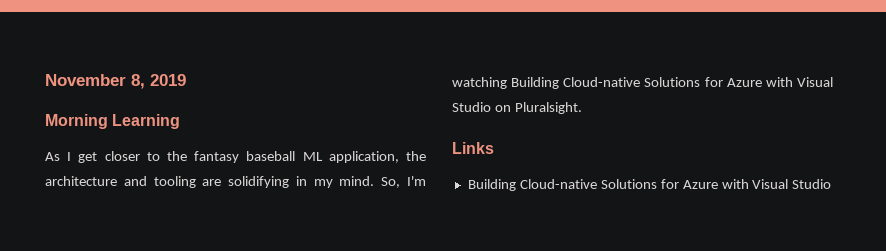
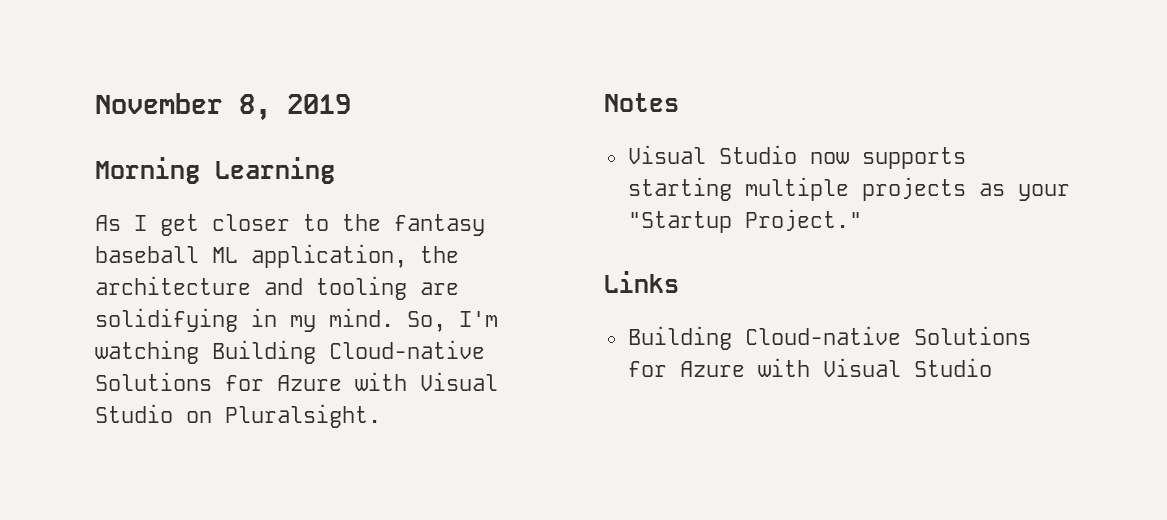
(582, 108) none -> [604,93,679,112] [627,145,966,169] [627,177,1070,201] [627,209,862,233] // Notes // Visual Studio now supports starting multiple projects as your "Startup Project."

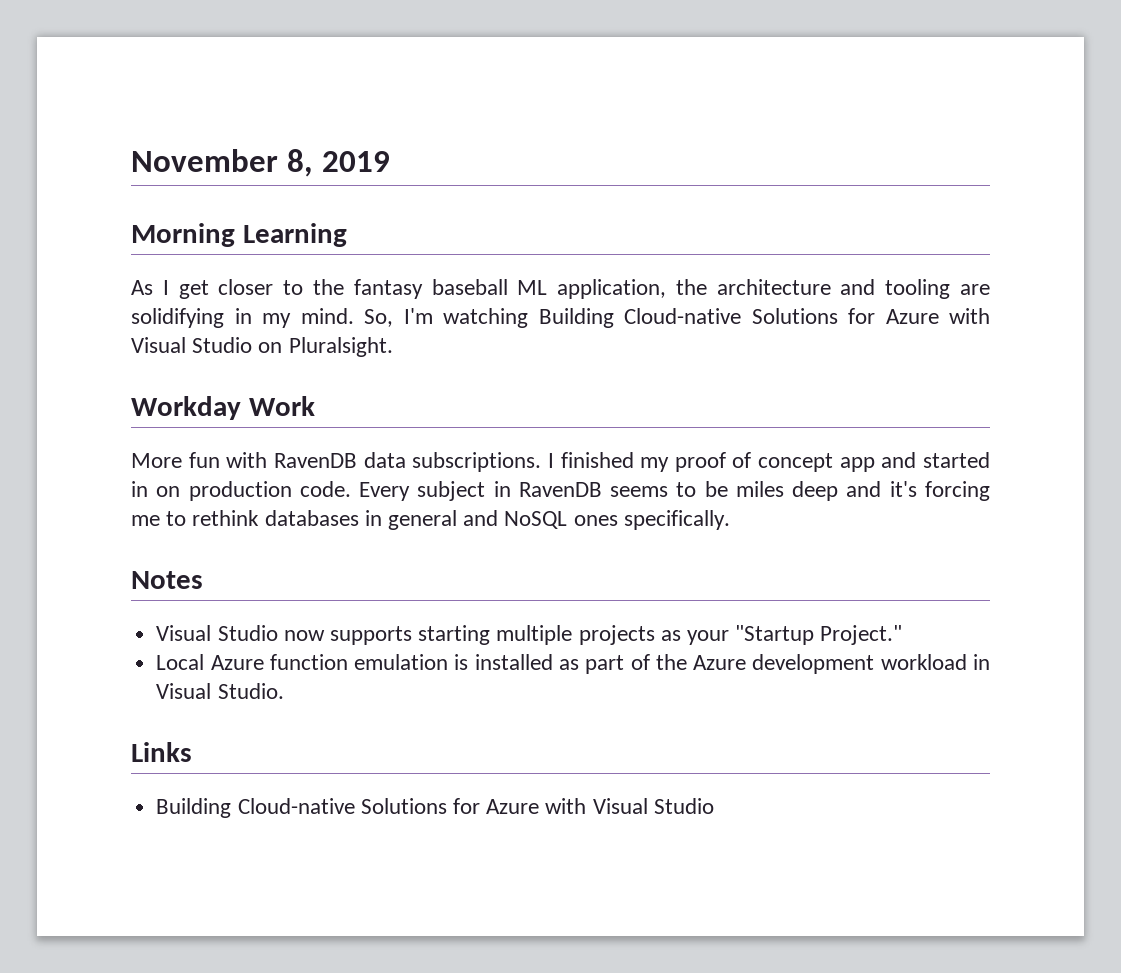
(381, 416) none -> [131,396,315,420] [131,452,990,472] [131,481,990,501] [131,510,730,530] // Workday Work // More fun with RavenDB data subscriptions. I finished my proof of concept app and started in on production code. Every subject in RavenDB seems to be miles deep and it's forcing me to rethink databases in general and NoSQL ones specifically.
(862, 220) none -> [156,654,990,674] [156,683,284,699] // Local Azure function emulation is installed as part of the Azure development workload in Visual Studio.

